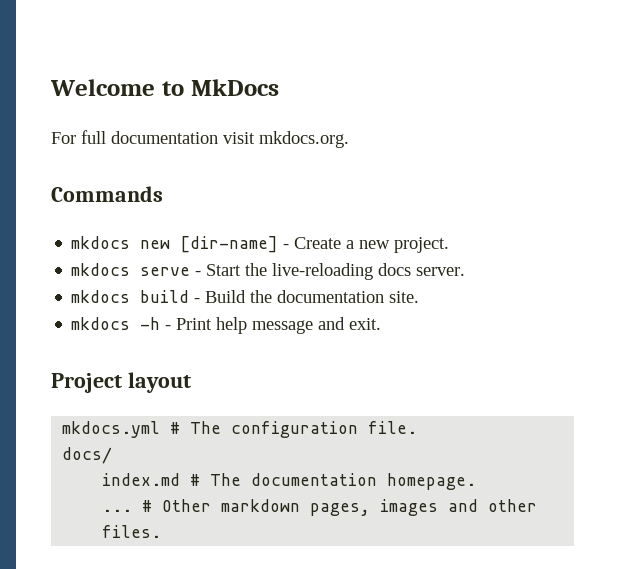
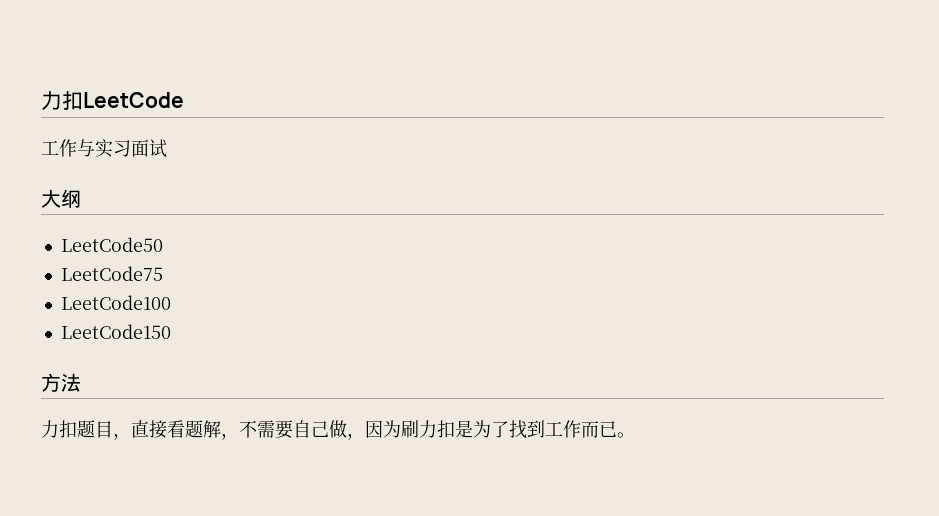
[50,79,279,96] [51,130,349,148] [51,186,163,202] [71,236,450,253] [71,263,466,280] [71,290,420,303] [71,317,382,334] [51,372,191,393] [62,421,418,438] [62,447,113,464] [102,473,477,490] [102,499,538,516] [102,525,162,538] Welcome to MkDocs // For full documentation visit mkdocs.org. // Commands // mkdocs new [dir-name] - Create a new project. // mkdocs serve - Start the live-reloading docs server. // mkdocs build - Build the documentation site. // mkdocs -h - Print help message and exit. // Project layout // mkdocs.yml # The configuration file. // docs/ // index.md # The documentation homepage. // ... # Other markdown pages, images and other files. -> [41,91,184,110] [41,139,167,158] [41,189,81,208] [60,237,163,252] [60,266,163,281] [60,295,171,310] [60,324,171,339] [41,373,81,392] [41,420,635,440] 力扣LeetCode // 工作与实习面试 // 大纲 // LeetCode50 // LeetCode75 // LeetCode100 // LeetCode150 // 方法 // 力扣题目，直接看题解，不需要自己做，因为刷力扣是为了找到工作而已。

